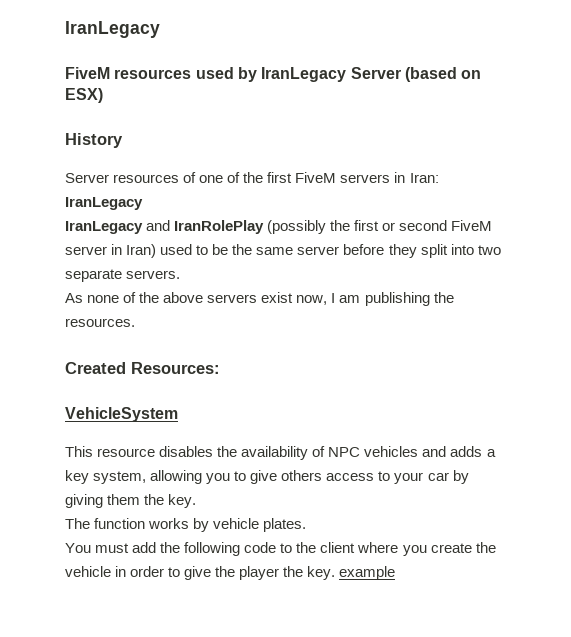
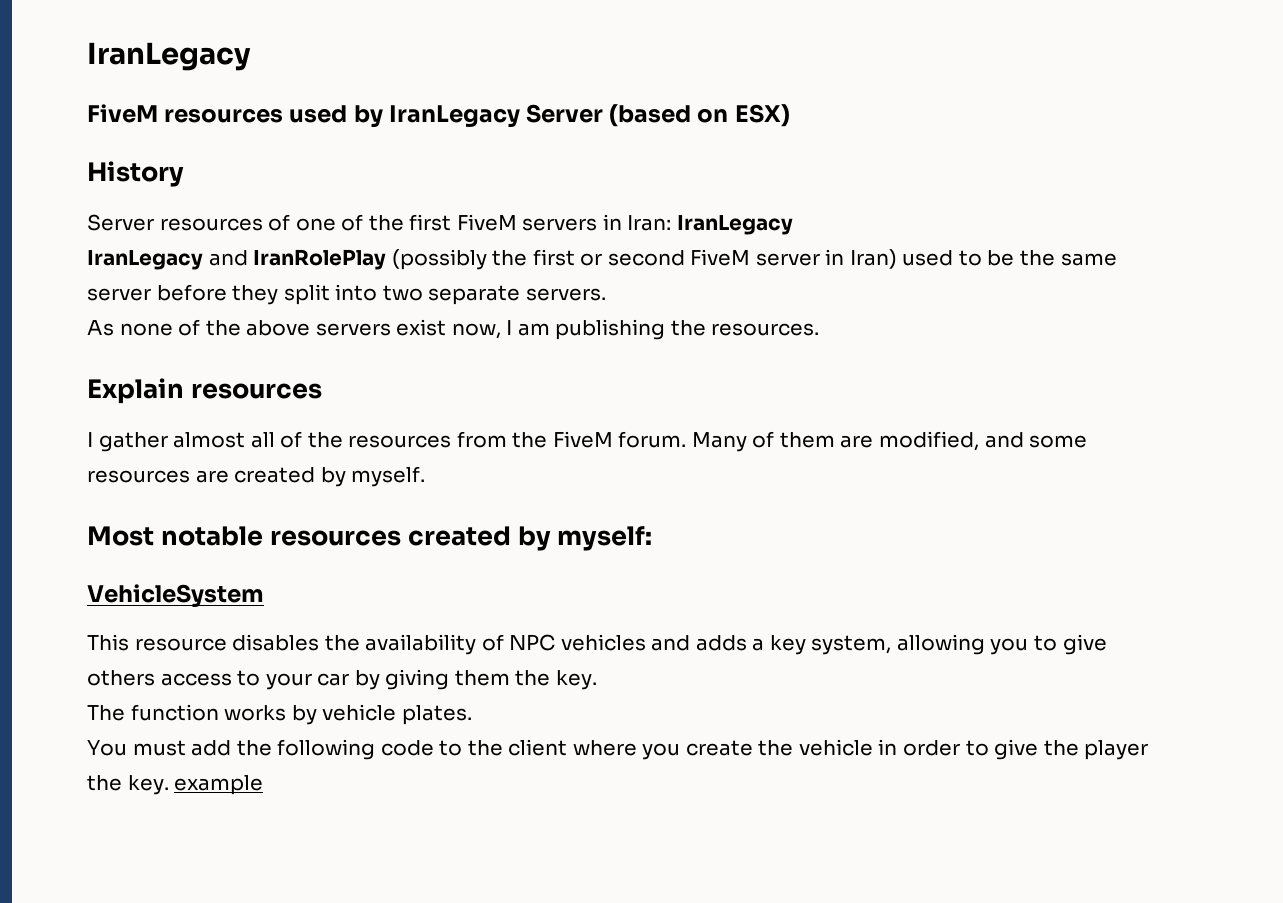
[65,362,220,374] Created Resources: -> [87,378,322,404] [87,431,1088,452] [87,466,426,487] [87,526,653,551] Explain resources // I gather almost all of the resources from the FiveM forum. Many of them are modified, and some resources are created by myself. // Most notable resources created by myself:

